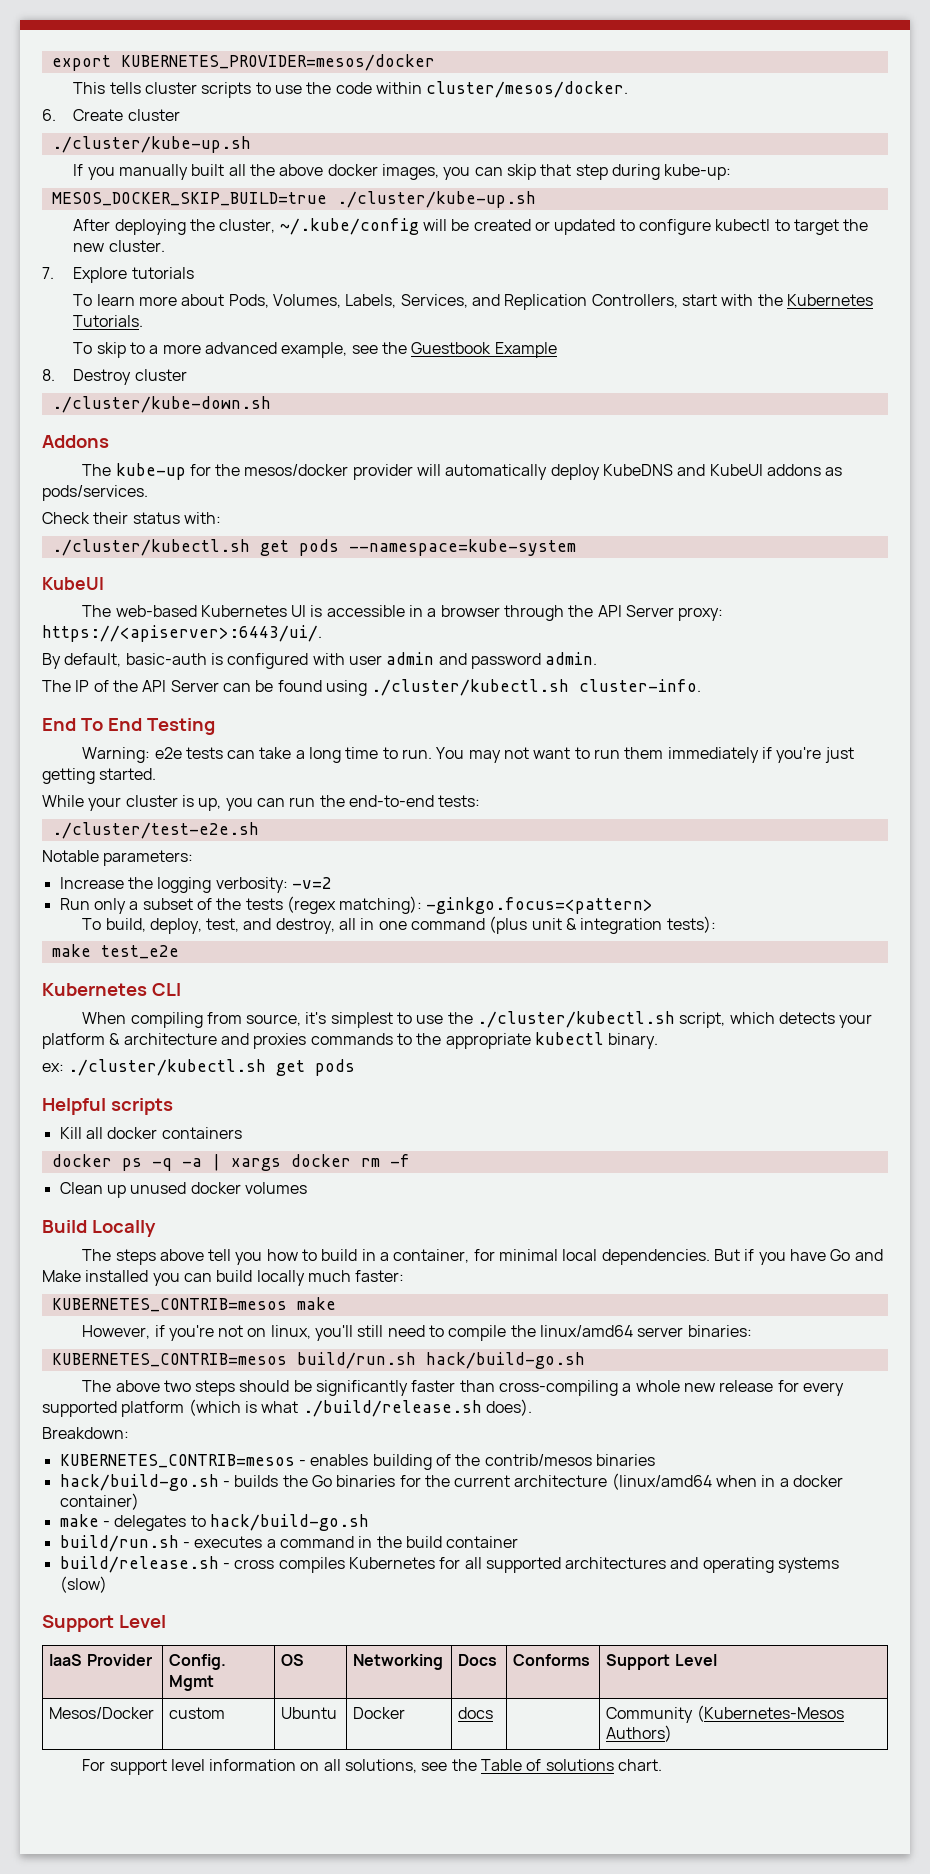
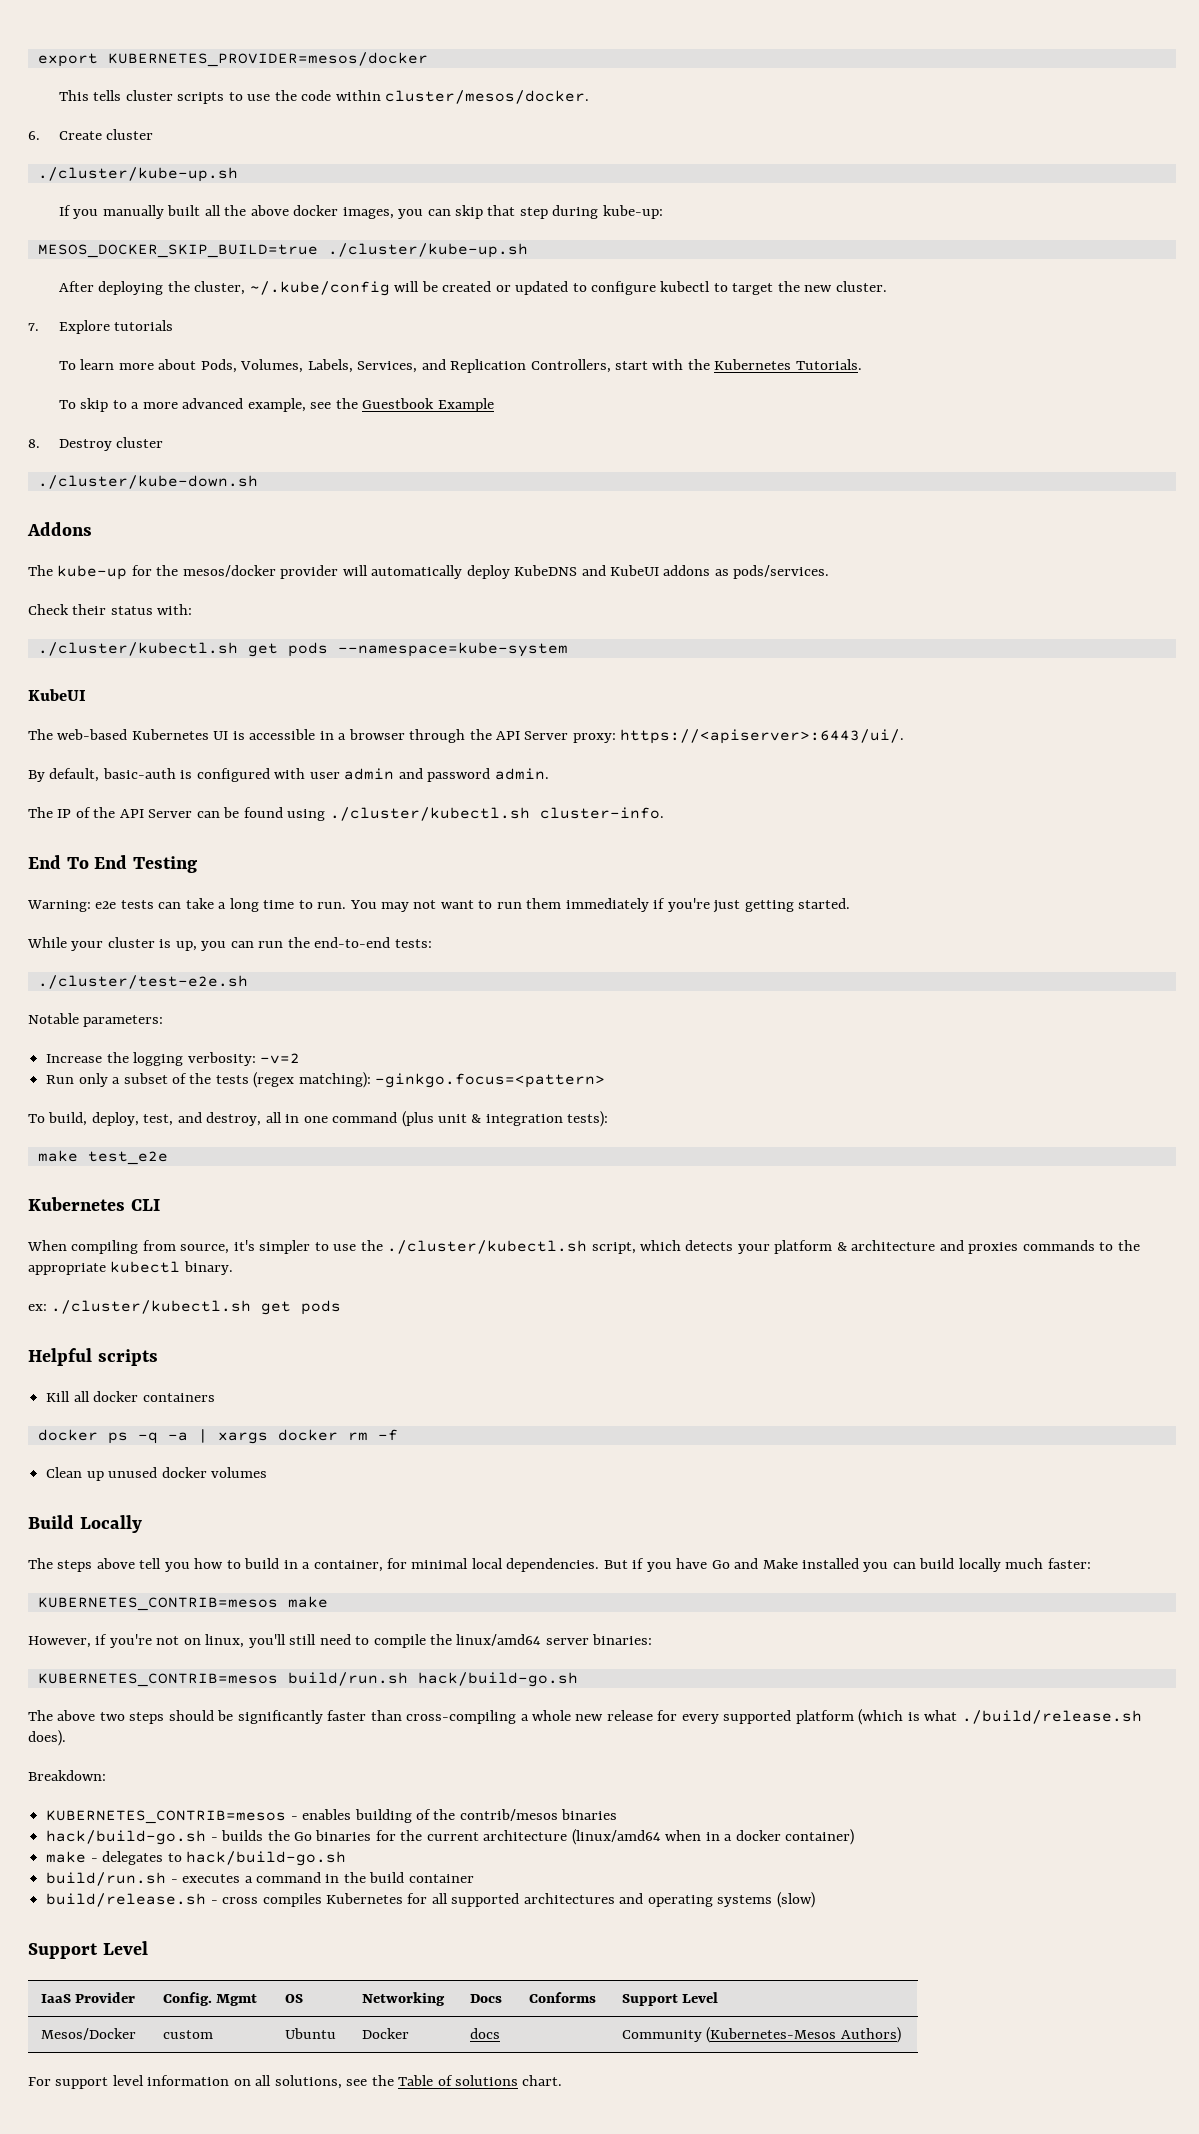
[330,1012,393,1028] simplest -> [259,1240,311,1254] simpler

